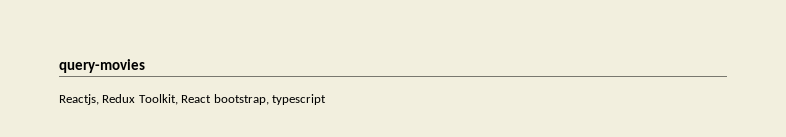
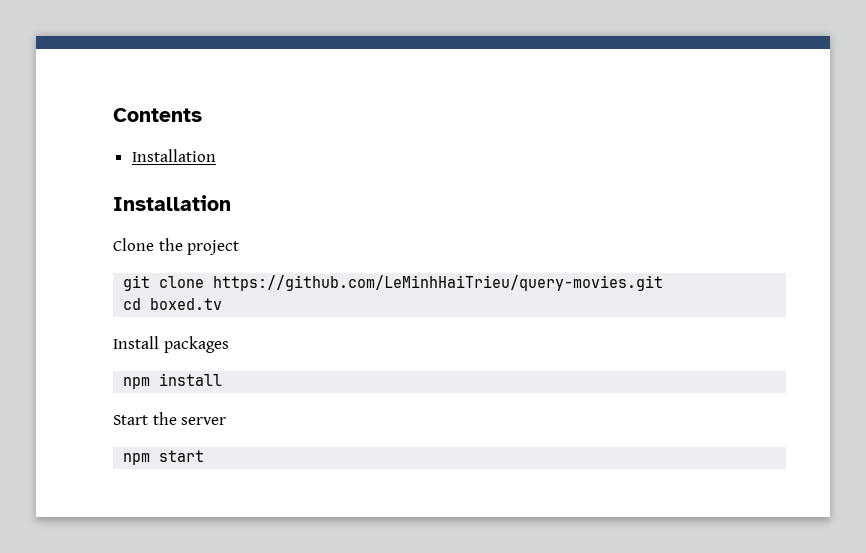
[59,59,145,73] [59,94,326,105] query-movies // Reactjs, Redux Toolkit, React bootstrap, typescript -> [113,108,202,122] [131,149,216,162] [113,195,231,211] [113,238,240,255] [123,275,664,291] [123,298,223,310] [113,336,229,353] [123,373,223,389] [113,412,227,425] [123,450,205,465] Contents // Installation // Installation // Clone the project // git clone https://github.com/LeMinhHaiTrieu/query-movies.git // cd boxed.tv // Install packages // npm install // Start the server // npm start

